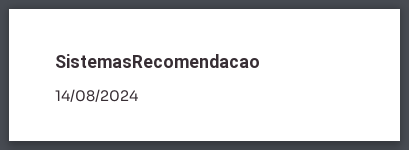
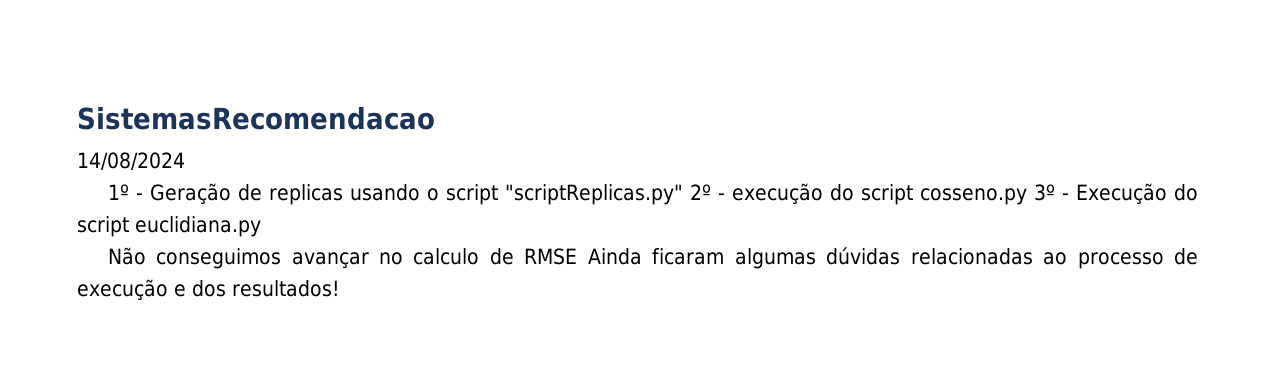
(138, 95) none -> [107,183,1198,205] [77,216,261,237] [107,247,1198,269] [77,279,340,301] // 1º - Geração de replicas usando o script "scriptReplicas.py" 2º - execução do script cosseno.py 3º - Execução do script euclidiana.py // Não conseguimos avançar no calculo de RMSE Ainda ficaram algumas dúvidas relacionadas ao processo de execução e dos resultados!

